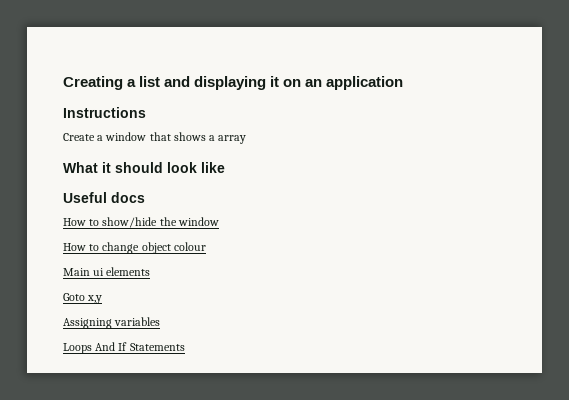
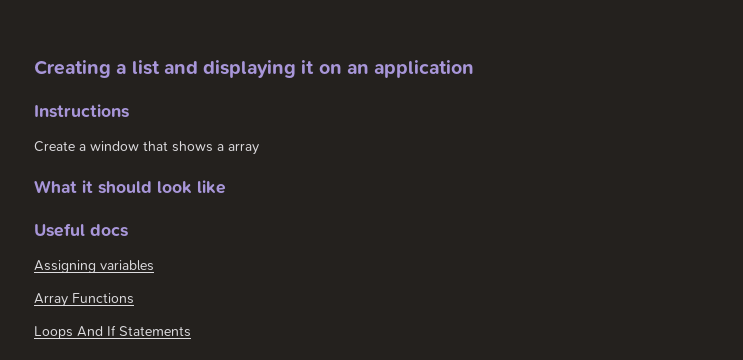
[63,217,219,228] [63,242,206,254] [63,267,151,276] [63,293,103,304] // How to show/hide the window // How to change object colour // Main ui elements // Goto x,y -> (128, 230) none
(161, 321) none -> [34,293,134,307] // Array Functions

